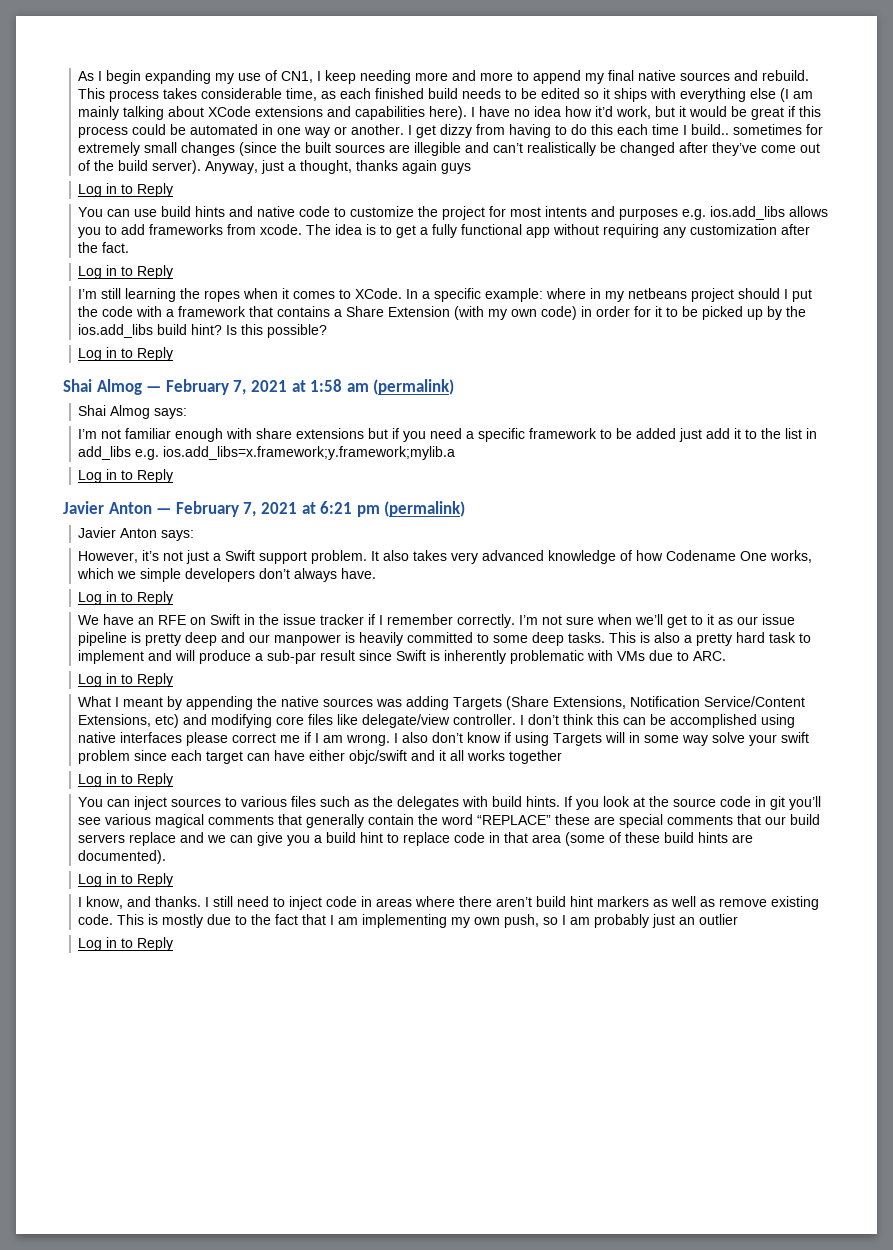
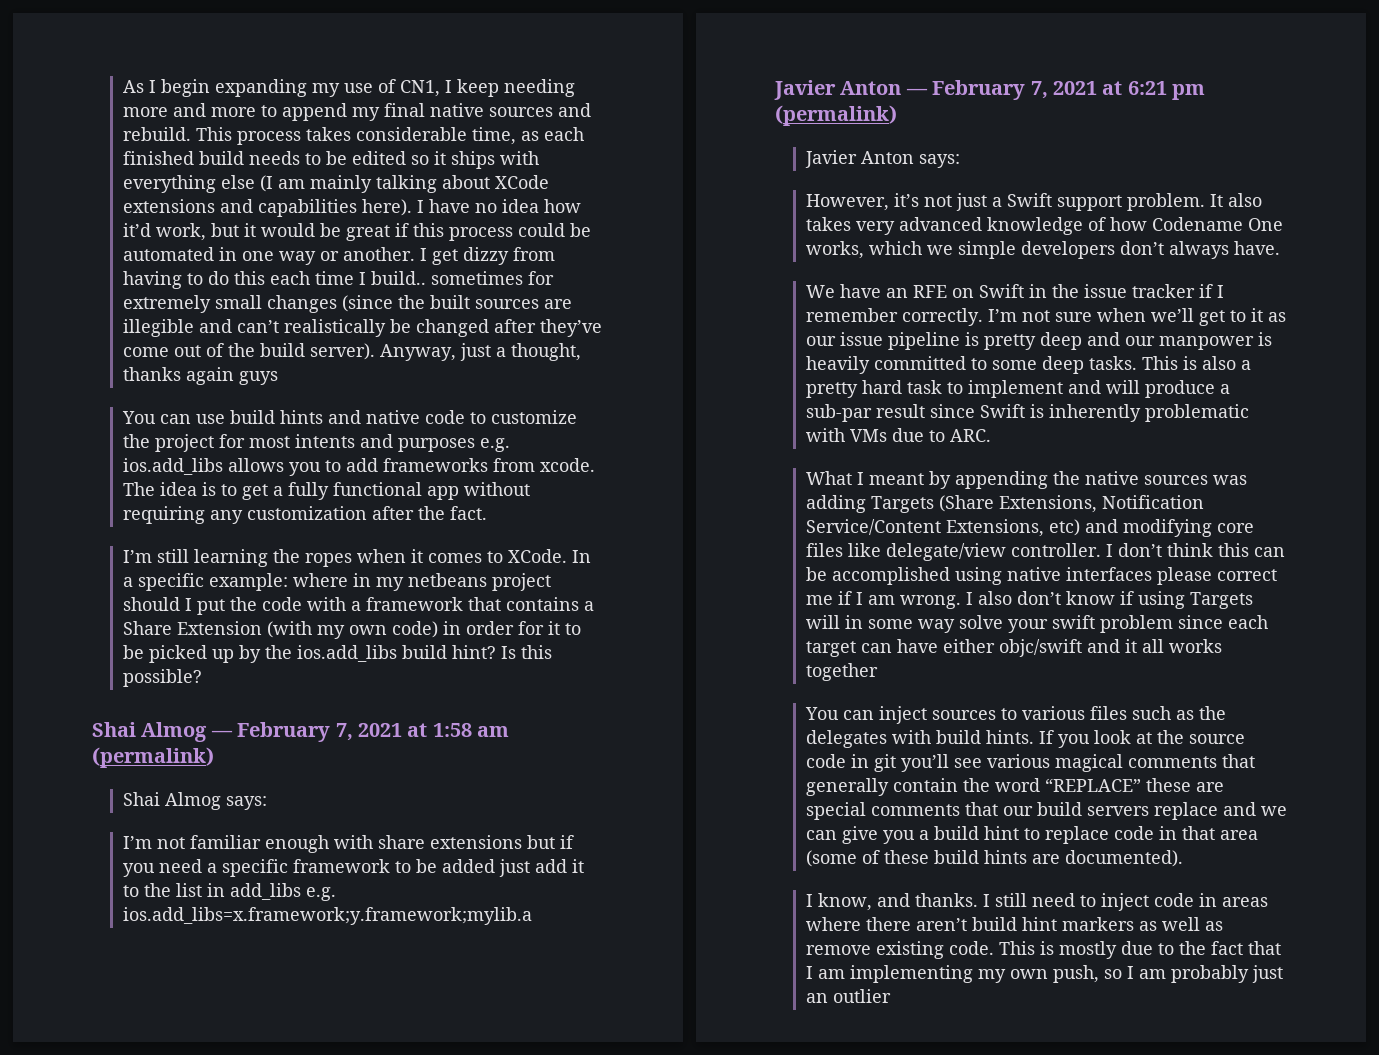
[78,183,174,197] // Log in to Reply -> (278, 378) none
[78,265,174,279] // Log in to Reply -> (487, 513) none
[78,347,174,361] // Log in to Reply -> (202, 678) none
[78,469,174,483] // Log in to Reply -> (532, 916) none
[78,591,174,605] // Log in to Reply -> (1280, 248) none
[78,673,174,687] // Log in to Reply -> (991, 435) none
[78,773,174,787] // Log in to Reply -> (878, 672) none
[78,873,174,887] // Log in to Reply -> (1183, 858) none
[78,937,174,951] // Log in to Reply -> (891, 996) none

